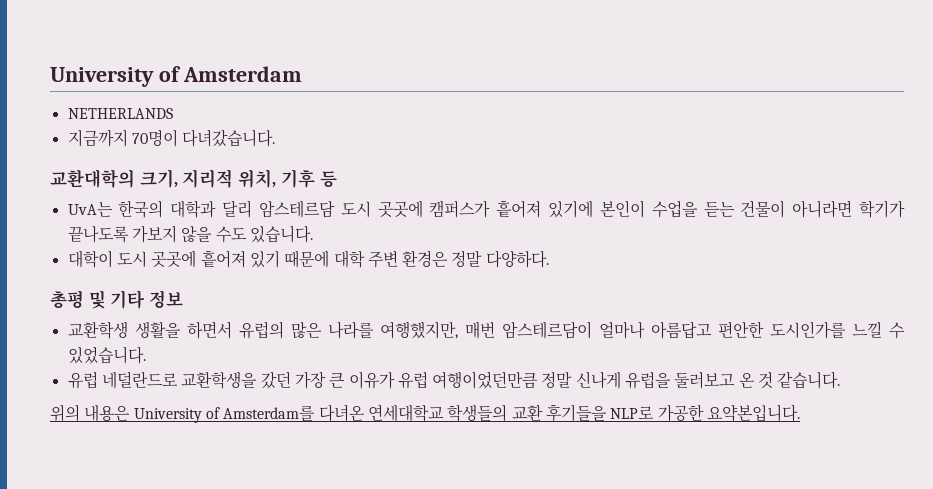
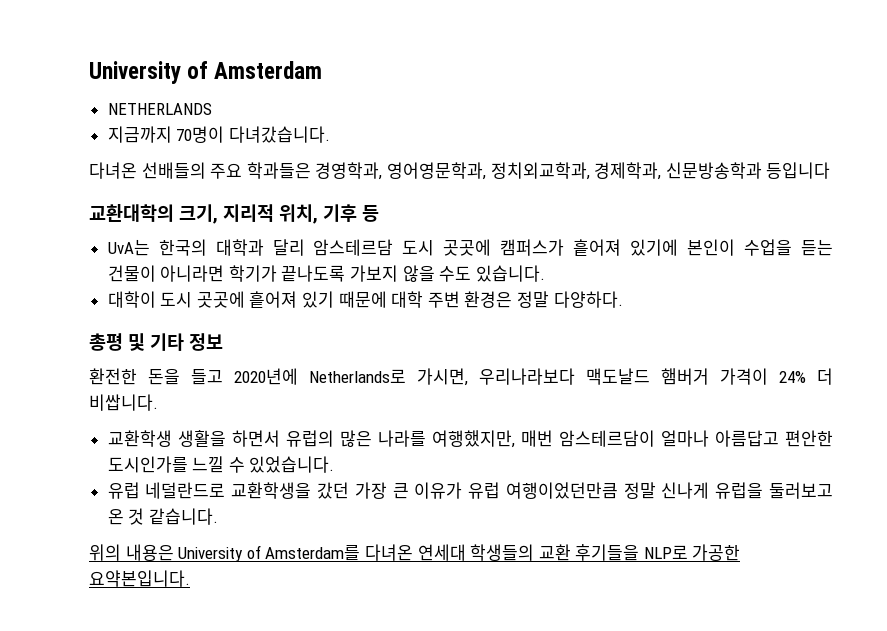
(276, 138) none -> [89,162,831,180] // 다녀온 선배들의 주요 학과들은 경영학과, 영어영문학과, 정치외교학과, 경제학과, 신문방송학과 등입니다
(184, 299) none -> [89,368,833,386] [89,394,158,411] // 환전한 돈을 들고 2020년에 Netherlands로 가시면, 우리나라보다 맥도날드 햄버거 가격이 24% 더 비쌉니다.
[367,404,444,422] 연세대학교 -> [417,544,466,561] 연세대

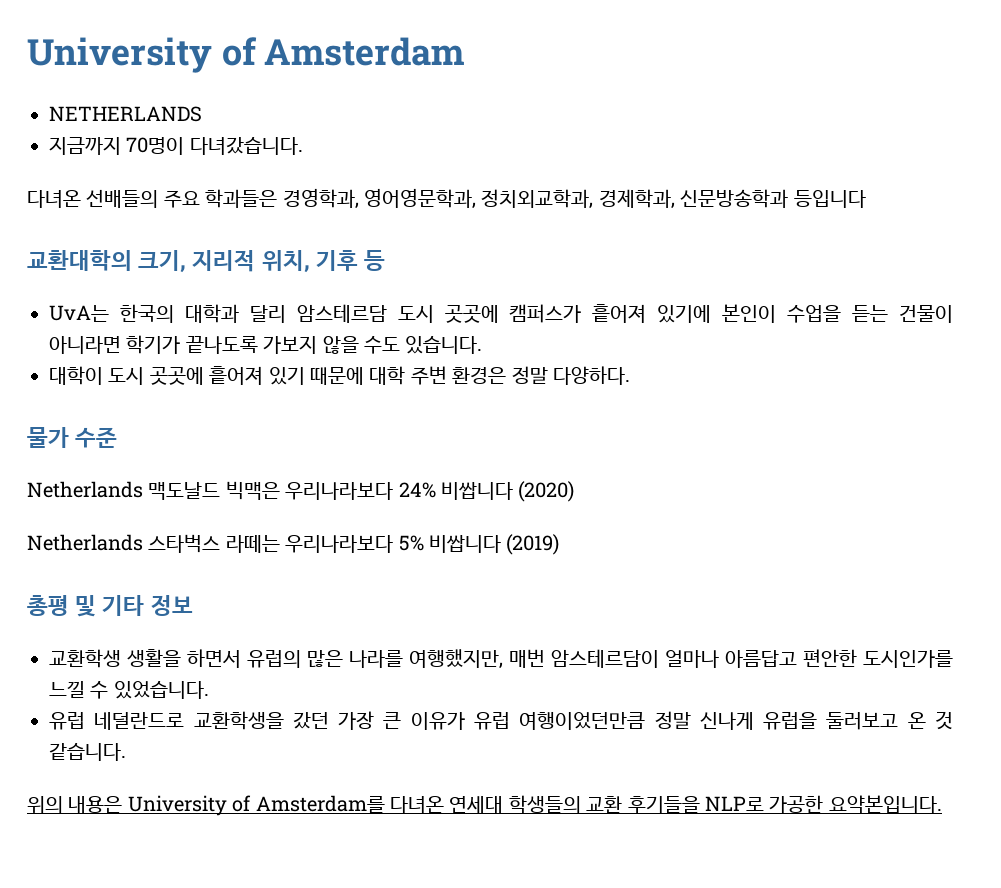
[89,333,223,351] [89,368,833,386] [89,394,158,411] 총평 및 기타 정보 // 환전한 돈을 들고 2020년에 Netherlands로 가시면, 우리나라보다 맥도날드 햄버거 가격이 24% 더 비쌉니다. -> [27,427,118,448] [27,481,575,502] [27,534,560,555] [27,595,193,617] 물가 수준 // Netherlands 맥도날드 빅맥은 우리나라보다 24% 비쌉니다 (2020) // Netherlands 스타벅스 라떼는 우리나라보다 5% 비쌉니다 (2019) // 총평 및 기타 정보

